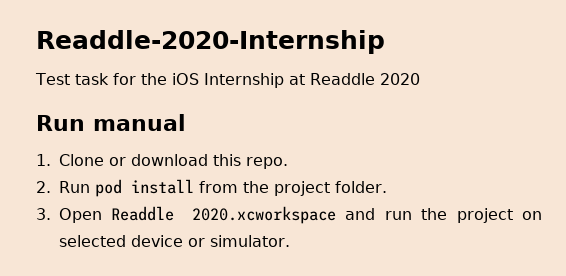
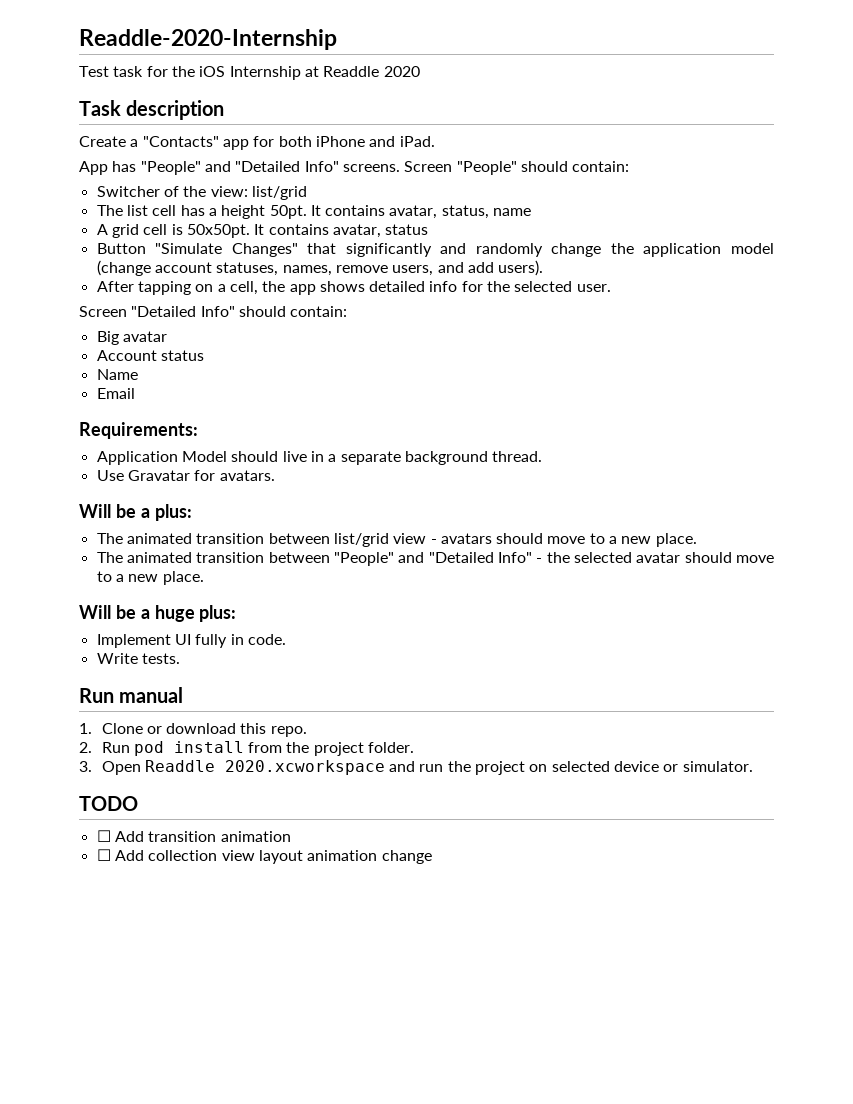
(420, 79) none -> [79,100,225,120] [79,136,435,150] [79,161,630,175] [96,186,307,200] [96,205,532,219] [96,224,429,238] [96,243,774,257] [96,260,544,276] [96,281,611,295] [79,306,348,317] [96,331,167,345] [96,350,204,361] [96,369,138,380] [96,388,135,399] [79,422,198,439] [96,451,543,465] [96,470,275,481] [79,504,192,521] [96,533,697,547] [96,552,774,566] [96,571,204,585] [79,605,237,622] [96,634,286,648] [96,653,180,664] // Task description // Create a "Contacts" app for both iPhone and iPad. // App has "People" and "Detailed Info" screens. Screen "People" should contain: // Switcher of the view: list/grid // The list cell has a height 50pt. It contains avatar, status, name // A grid cell is 50x50pt. It contains avatar, status // Button "Simulate Changes" that significantly and randomly change the application model (change account statuses, names, remove users, and add users). // After tapping on a cell, the app shows detailed info for the selected user. // Screen "Detailed Info" should contain: // Big avatar // Account status // Name // Email // Requirements: // Application Model should live in a separate background thread. // Use Gravatar for avatars. // Will be a plus: // The animated transition between list/grid view - avatars should move to a new place. // The animated transition between "People" and "Detailed Info" - the selected avatar should move to a new place. // Will be a huge plus: // Implement UI fully in code. // Write tests.
(290, 241) none -> [79,796,138,811] [96,830,291,842] [96,849,432,864] // TODO // ☐ Add transition animation // ☐ Add collection view layout animation change

